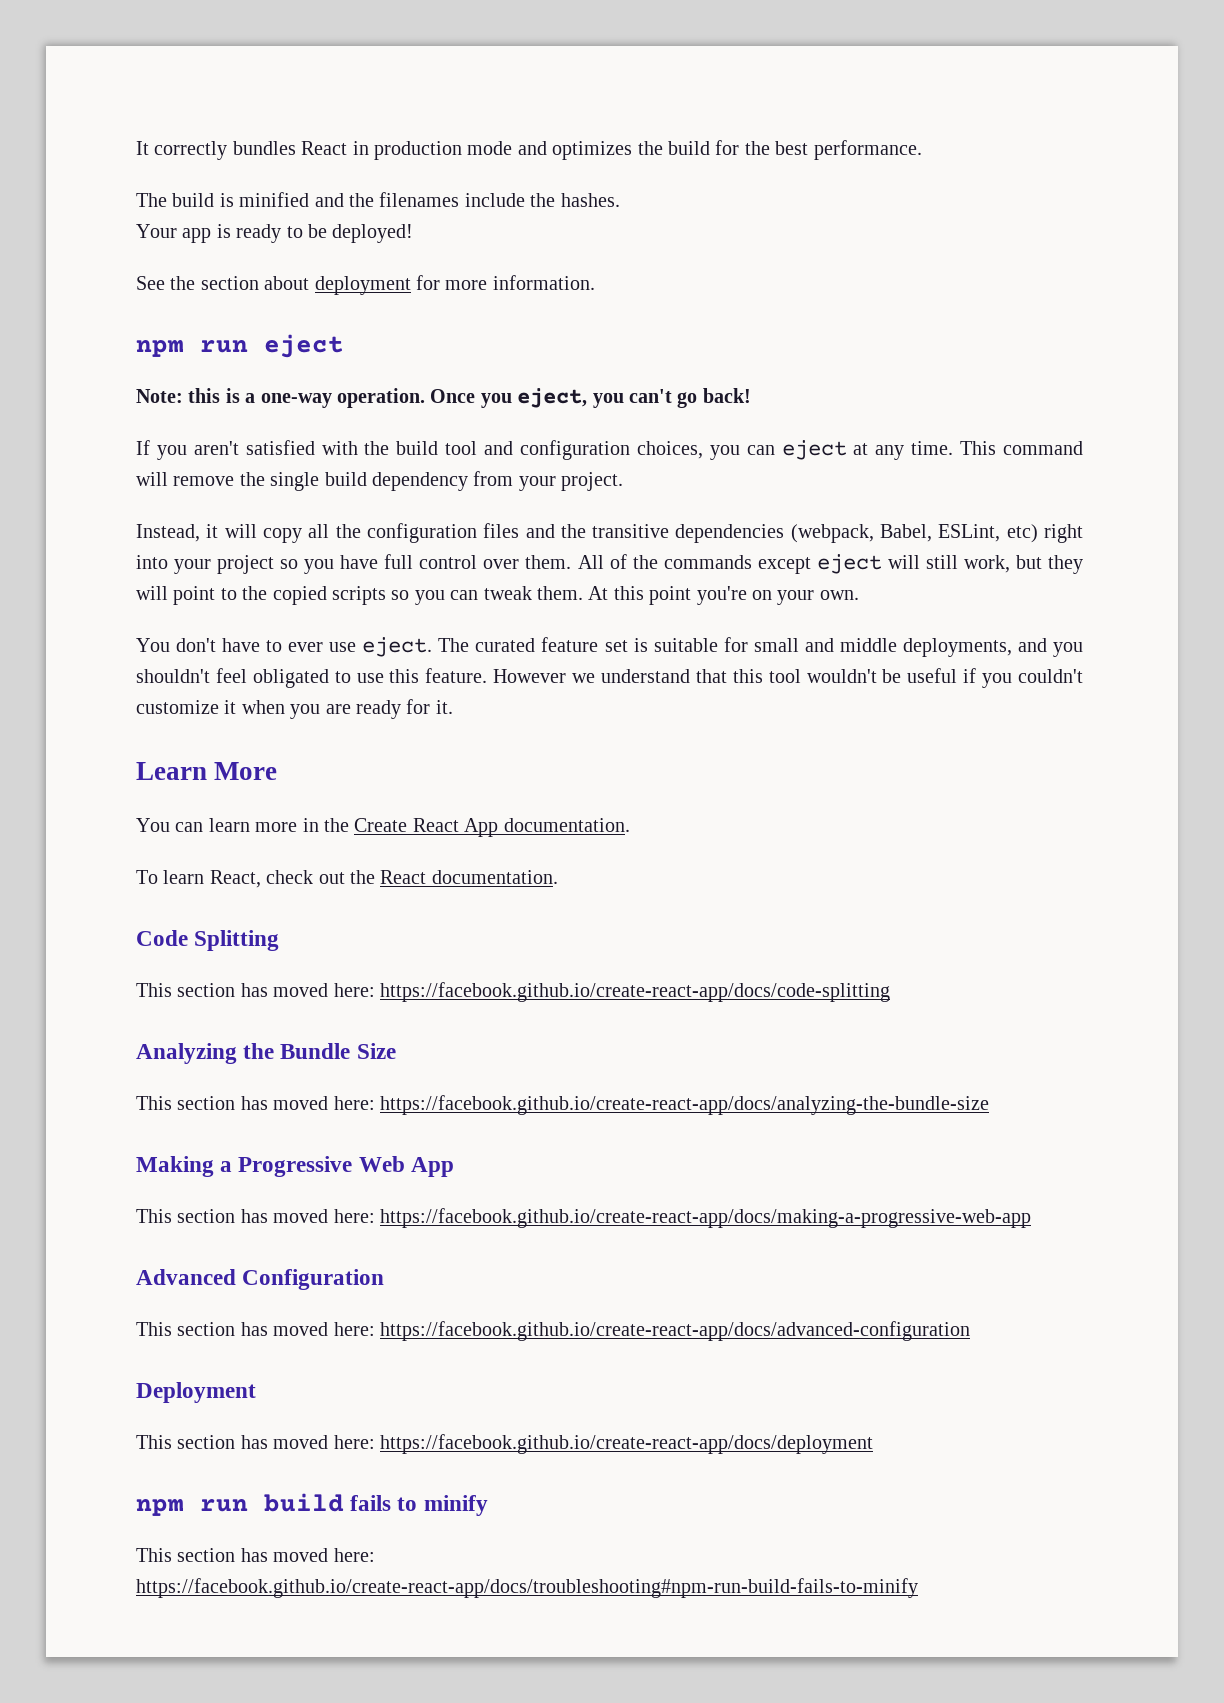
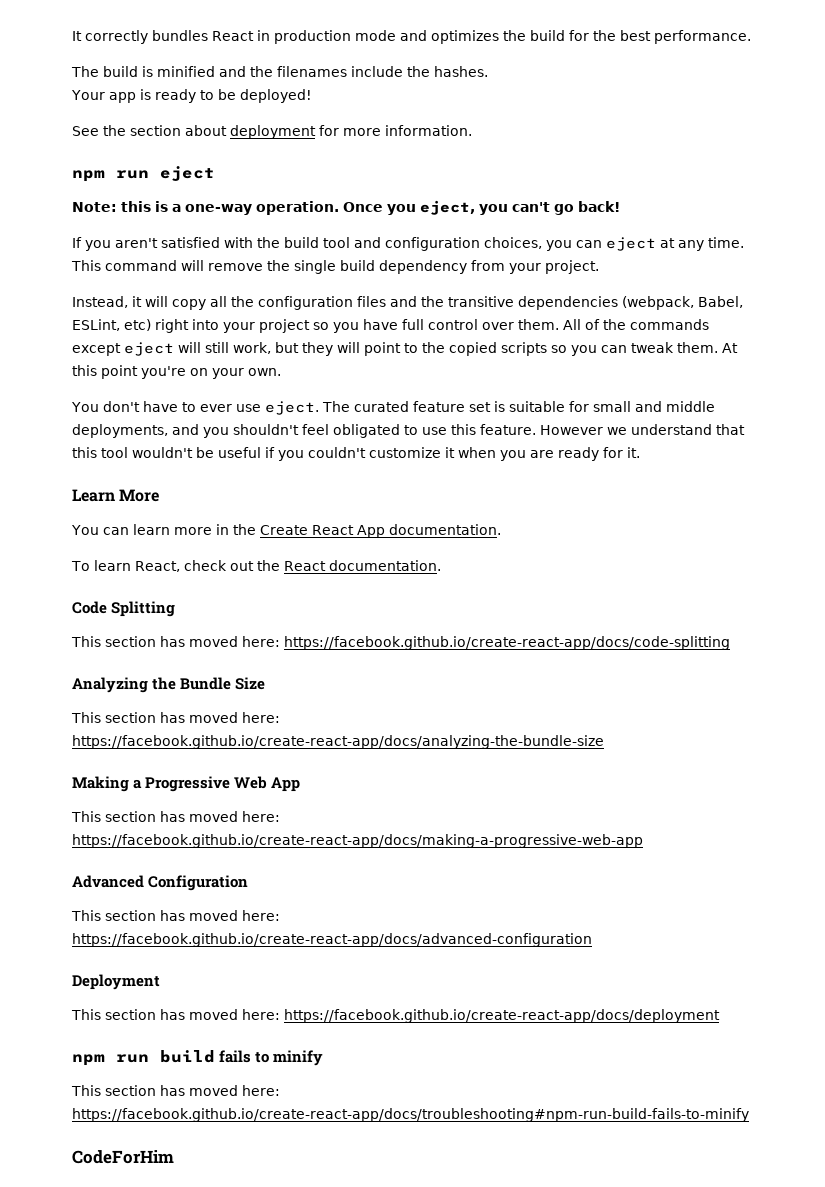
(918, 1588) none -> [72,1150,174,1164] // CodeForHim

